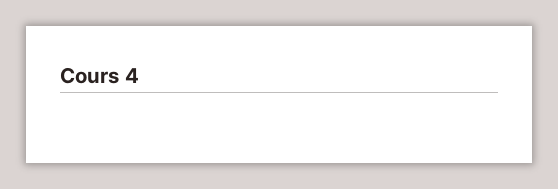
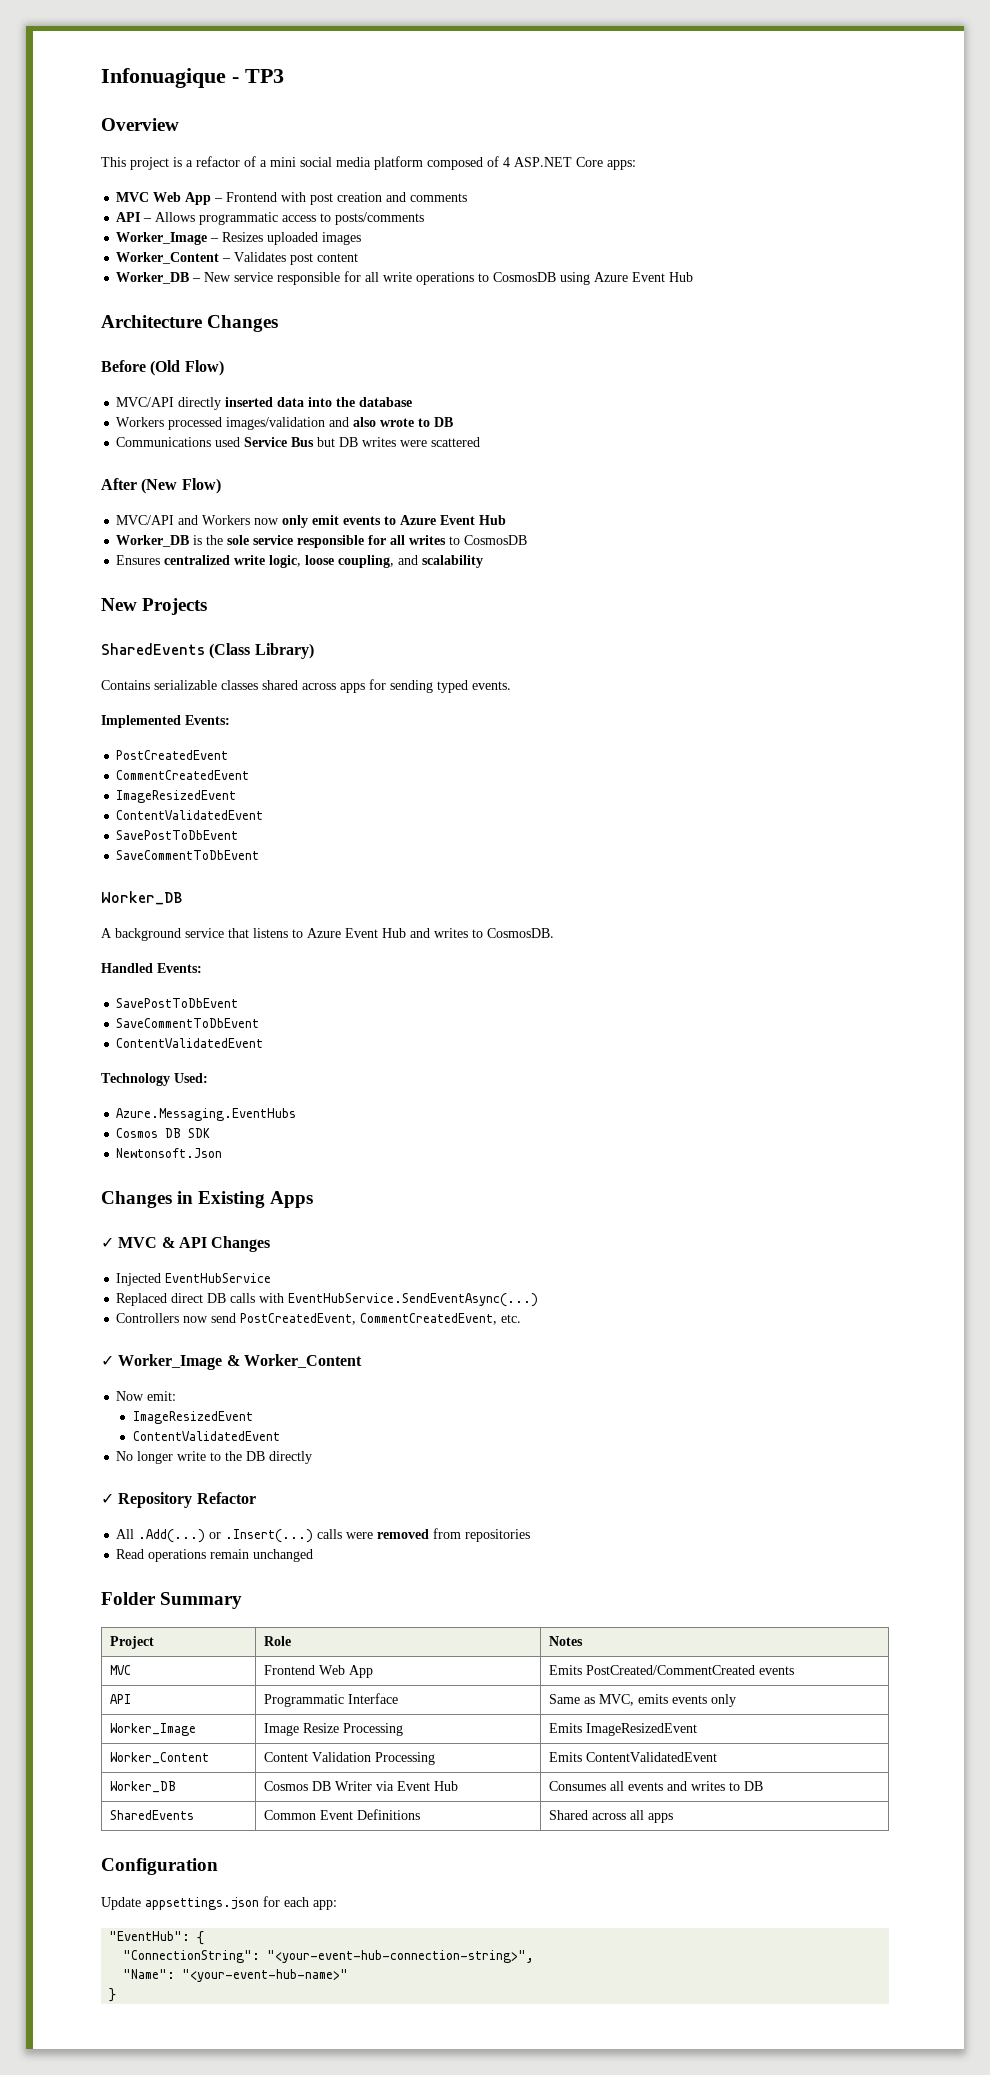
[60,67,139,84] Cours 4 -> [101,68,284,88] [101,118,179,131] [101,156,636,170] [116,192,468,205] [116,212,425,225] [116,232,362,245] [116,252,359,265] [116,271,694,285] [101,315,279,332] [101,360,224,376] [116,397,413,410] [116,417,454,430] [116,437,481,447] [101,478,221,494] [116,515,507,528] [116,535,528,548] [116,555,484,568] [101,598,208,615] [101,643,314,659] [101,679,511,693] [101,715,230,728] [116,750,229,760] [116,770,250,780] [116,790,237,803] [116,810,264,820] [116,830,239,840] [116,850,260,860] [101,891,182,905] [101,928,554,941] [101,963,202,973] [116,998,239,1008] [116,1018,260,1028] [116,1038,264,1048] [101,1073,208,1086] [116,1108,297,1121] [116,1128,211,1138] [116,1148,223,1158] [101,1191,314,1208] [101,1236,271,1252] [116,1273,272,1286] [116,1293,539,1307] [116,1313,522,1325] [101,1354,362,1370] [116,1391,177,1401] [132,1411,253,1424] [132,1431,280,1441] [116,1451,313,1464] [101,1492,256,1508] [116,1528,531,1543] [116,1549,314,1562] [101,1592,243,1609] [110,1636,155,1649] [264,1636,292,1646] [549,1636,584,1646] [110,1665,132,1675] [264,1665,374,1678] [549,1665,795,1675] [110,1694,132,1704] [264,1693,399,1707] [549,1694,737,1707] [110,1723,197,1736] [264,1723,404,1736] [549,1723,698,1736] [110,1752,210,1764] [264,1752,436,1765] [549,1752,718,1762] [110,1781,177,1793] [264,1781,459,1791] [549,1781,764,1791] [110,1810,195,1820] [264,1809,421,1820] [549,1810,674,1823] [101,1858,218,1875] [101,1896,337,1910] [109,1931,205,1945] [123,1950,535,1963] [123,1969,349,1982] [109,1988,117,2002] Infonuagique - TP3 // Overview // This project is a refactor of a mini social media platform composed of 4 ASP.NET Core apps: // MVC Web App – Frontend with post creation and comments // API – Allows programmatic access to posts/comments // Worker_Image – Resizes uploaded images // Worker_Content – Validates post content // Worker_DB – New service responsible for all write operations to CosmosDB using Azure Event Hub // Architecture Changes // Before (Old Flow) // MVC/API directly inserted data into the database // Workers processed images/validation and also wrote to DB // Communications used Service Bus but DB writes were scattered // After (New Flow) // MVC/API and Workers now only emit events to Azure Event Hub // Worker_DB is the sole service responsible for all writes to CosmosDB // Ensures centralized write logic, loose coupling, and scalability // New Projects // SharedEvents (Class Library) // Contains serializable classes shared across apps for sending typed events. // Implemented Events: // PostCreatedEvent // CommentCreatedEvent // ImageResizedEvent // ContentValidatedEvent // SavePostToDbEvent // SaveCommentToDbEvent // Worker_DB // A background service that listens to Azure Event Hub and writes to CosmosDB. // Handled Events: // SavePostToDbEvent // SaveCommentToDbEvent // ContentValidatedEvent // Technology Used: // Azure.Messaging.EventHubs // Cosmos DB SDK // Newtonsoft.Json // Changes in Existing Apps // ✓ MVC & API Changes // Injected EventHubService // Replaced direct DB calls with EventHubService.SendEventAsync(...) // Controllers now send PostCreatedEvent, CommentCreatedEvent, etc. // ✓ Worker_Image & Worker_Content // Now emit: // ImageResizedEvent // ContentValidatedEvent // No longer write to the DB directly // ✓ Repository Refactor // All .Add(...) or .Insert(...) calls were removed from repositories // Read operations remain unchanged // Folder Summary // Project | Role | Notes // MVC | Frontend Web App | Emits PostCreated/CommentCreated events // API | Programmatic Interface | Same as MVC, emits events only // Worker_Image | Image Resize Processing | Emits ImageResizedEvent // Worker_Content | Content Validation Processing | Emits ContentValidatedEvent // Worker_DB | Cosmos DB Writer via Event Hub | Consumes all events and writes to DB // SharedEvents | Common Event Definitions | Shared across all apps // Configuration // Update appsettings.json for each app: // "EventHub": { // "ConnectionString": "<your-event-hub-connection-string>", // "Name": "<your-event-hub-name>" // }

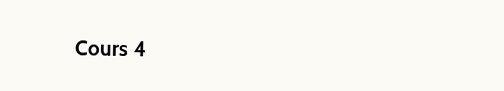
[101,68,284,88] [101,118,179,131] [101,156,636,170] [116,192,468,205] [116,212,425,225] [116,232,362,245] [116,252,359,265] [116,271,694,285] [101,315,279,332] [101,360,224,376] [116,397,413,410] [116,417,454,430] [116,437,481,447] [101,478,221,494] [116,515,507,528] [116,535,528,548] [116,555,484,568] [101,598,208,615] [101,643,314,659] [101,679,511,693] [101,715,230,728] [116,750,229,760] [116,770,250,780] [116,790,237,803] [116,810,264,820] [116,830,239,840] [116,850,260,860] [101,891,182,905] [101,928,554,941] [101,963,202,973] [116,998,239,1008] [116,1018,260,1028] [116,1038,264,1048] [101,1073,208,1086] [116,1108,297,1121] [116,1128,211,1138] [116,1148,223,1158] [101,1191,314,1208] [101,1236,271,1252] [116,1273,272,1286] [116,1293,539,1307] [116,1313,522,1325] [101,1354,362,1370] [116,1391,177,1401] [132,1411,253,1424] [132,1431,280,1441] [116,1451,313,1464] [101,1492,256,1508] [116,1528,531,1543] [116,1549,314,1562] [101,1592,243,1609] [110,1636,155,1649] [264,1636,292,1646] [549,1636,584,1646] [110,1665,132,1675] [264,1665,374,1678] [549,1665,795,1675] [110,1694,132,1704] [264,1693,399,1707] [549,1694,737,1707] [110,1723,197,1736] [264,1723,404,1736] [549,1723,698,1736] [110,1752,210,1764] [264,1752,436,1765] [549,1752,718,1762] [110,1781,177,1793] [264,1781,459,1791] [549,1781,764,1791] [110,1810,195,1820] [264,1809,421,1820] [549,1810,674,1823] [101,1858,218,1875] [101,1896,337,1910] [109,1931,205,1945] [123,1950,535,1963] [123,1969,349,1982] [109,1988,117,2002] Infonuagique - TP3 // Overview // This project is a refactor of a mini social media platform composed of 4 ASP.NET Core apps: // MVC Web App – Frontend with post creation and comments // API – Allows programmatic access to posts/comments // Worker_Image – Resizes uploaded images // Worker_Content – Validates post content // Worker_DB – New service responsible for all write operations to CosmosDB using Azure Event Hub // Architecture Changes // Before (Old Flow) // MVC/API directly inserted data into the database // Workers processed images/validation and also wrote to DB // Communications used Service Bus but DB writes were scattered // After (New Flow) // MVC/API and Workers now only emit events to Azure Event Hub // Worker_DB is the sole service responsible for all writes to CosmosDB // Ensures centralized write logic, loose coupling, and scalability // New Projects // SharedEvents (Class Library) // Contains serializable classes shared across apps for sending typed events. // Implemented Events: // PostCreatedEvent // CommentCreatedEvent // ImageResizedEvent // ContentValidatedEvent // SavePostToDbEvent // SaveCommentToDbEvent // Worker_DB // A background service that listens to Azure Event Hub and writes to CosmosDB. // Handled Events: // SavePostToDbEvent // SaveCommentToDbEvent // ContentValidatedEvent // Technology Used: // Azure.Messaging.EventHubs // Cosmos DB SDK // Newtonsoft.Json // Changes in Existing Apps // ✓ MVC & API Changes // Injected EventHubService // Replaced direct DB calls with EventHubService.SendEventAsync(...) // Controllers now send PostCreatedEvent, CommentCreatedEvent, etc. // ✓ Worker_Image & Worker_Content // Now emit: // ImageResizedEvent // ContentValidatedEvent // No longer write to the DB directly // ✓ Repository Refactor // All .Add(...) or .Insert(...) calls were removed from repositories // Read operations remain unchanged // Folder Summary // Project | Role | Notes // MVC | Frontend Web App | Emits PostCreated/CommentCreated events // API | Programmatic Interface | Same as MVC, emits events only // Worker_Image | Image Resize Processing | Emits ImageResizedEvent // Worker_Content | Content Validation Processing | Emits ContentValidatedEvent // Worker_DB | Cosmos DB Writer via Event Hub | Consumes all events and writes to DB // SharedEvents | Common Event Definitions | Shared across all apps // Configuration // Update appsettings.json for each app: // "EventHub": { // "ConnectionString": "<your-event-hub-connection-string>", // "Name": "<your-event-hub-name>" // } -> [74,40,147,57] Cours 4

